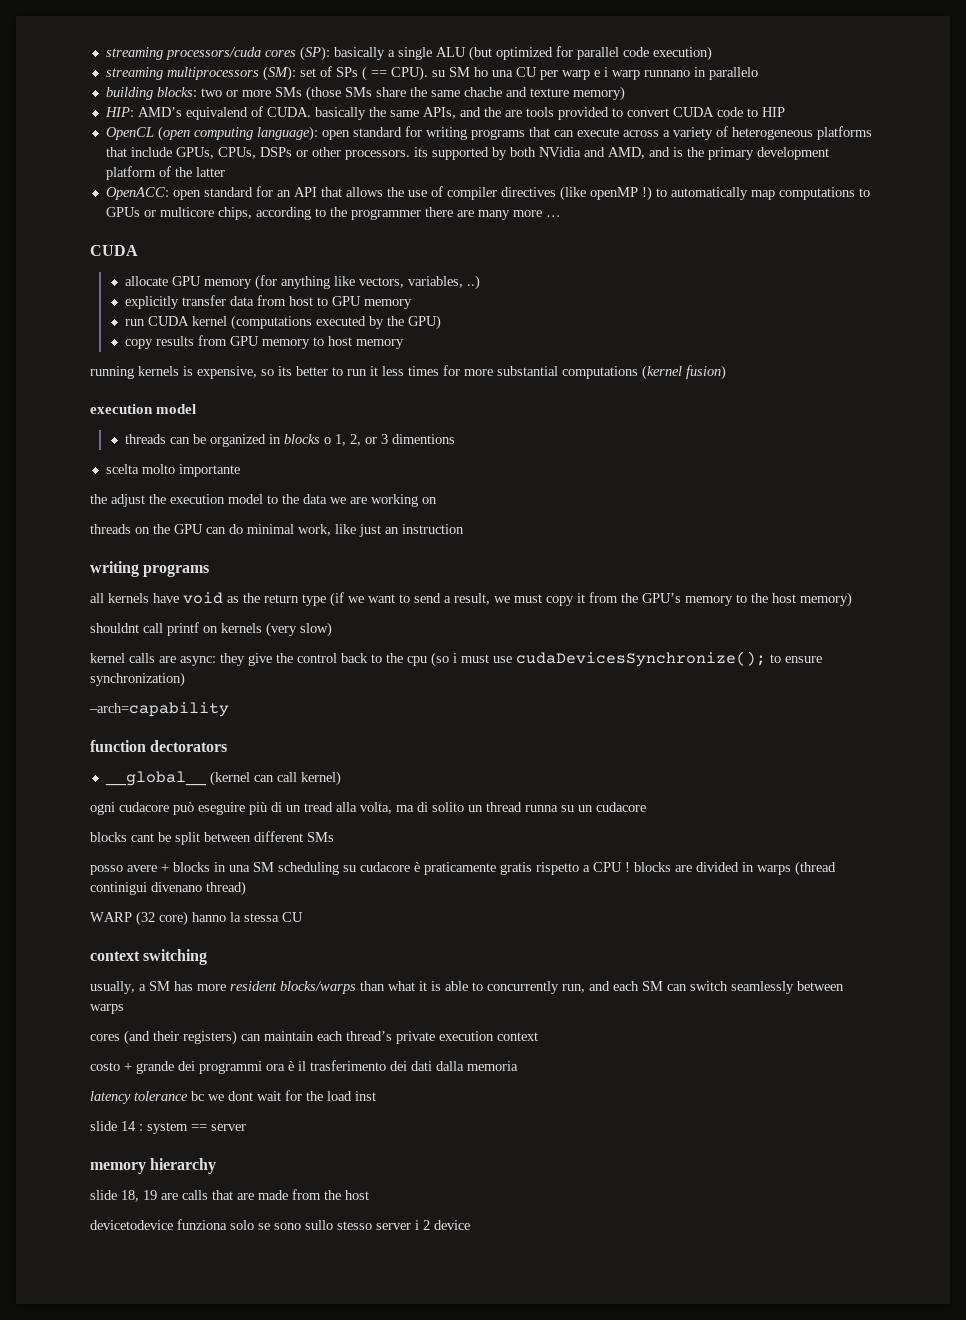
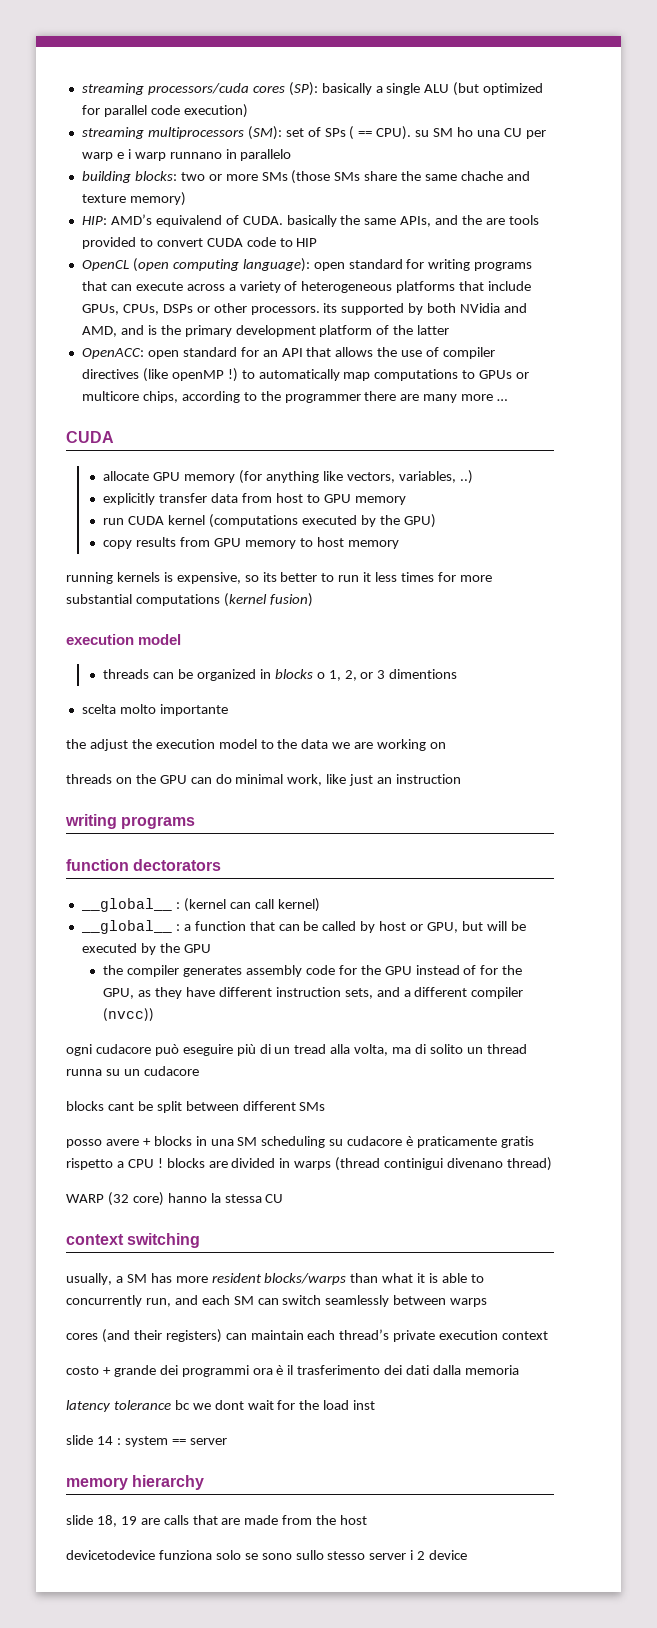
[90,592,852,607] [90,622,332,637] [90,651,822,667] [90,672,185,687] [89,702,229,717] // all kernels have void as the return type (if we want to send a result, we must copy it from the GPU’s memory to the host memory) // shouldnt call printf on kernels (very slow) // kernel calls are async: they give the control back to the cpu (so i must use cudaDevicesSynchronize(); to ensure synchronization) // –arch=capability -> (196, 822) none
(207, 778) none -> [175,902,180,909] :
(341, 778) none -> [80,920,526,934] [81,943,211,955] [103,965,523,977] [103,987,524,999] [103,1008,155,1022] // __global__ : a function that can be called by host or GPU, but will be executed by the GPU // the compiler generates assembly code for the GPU instead of for the GPU, as they have different instruction sets, and a different compiler (nvcc))

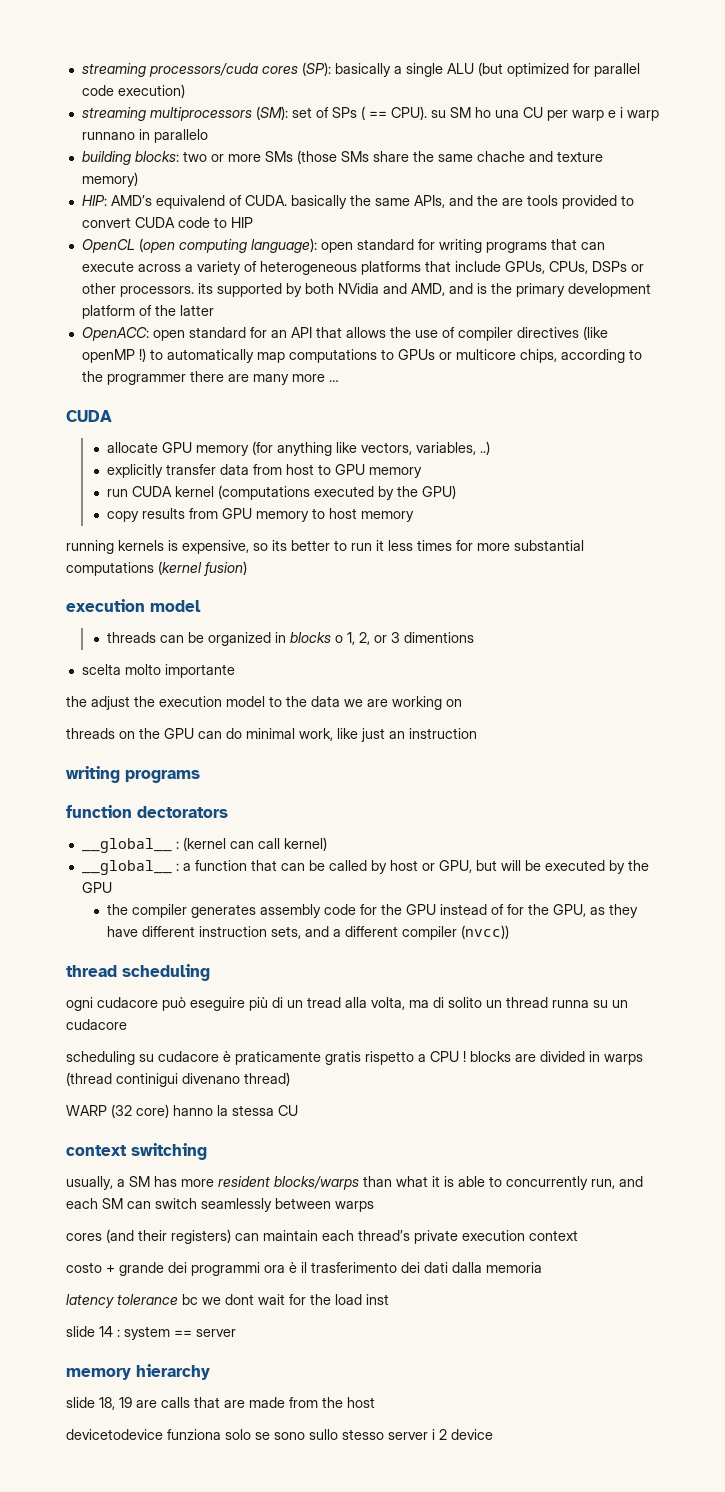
(155, 1015) none -> [66,964,210,981] // thread scheduling
[66,1101,326,1113] [66,1136,258,1148] blocks cant be split between different SMs // posso avere + blocks in una SM -> (127, 1024) none

